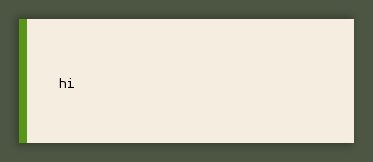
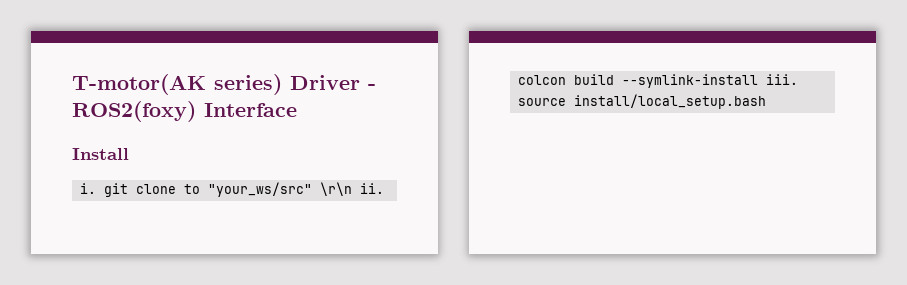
[59,78,75,88] hi -> [72,74,376,95] [72,101,297,122] [72,148,129,160] [79,182,384,197] [517,74,798,88] [517,94,766,109] T-motor(AK series) Driver - ROS2(foxy) Interface // Install // i. git clone to "your_ws/src" \r\n ii. colcon build --symlink-install iii. source install/local_setup.bash

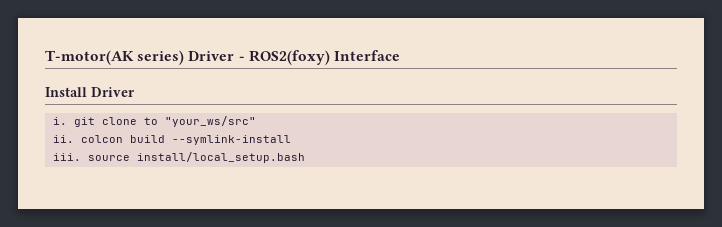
(129, 154) none -> [91,87,135,97] Driver
[319,182,352,196] \r\n -> (256, 121) //
(758, 81) none -> (291, 140) //

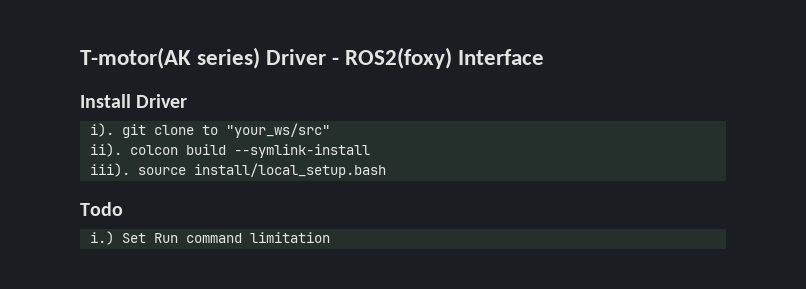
[52,117,67,125] i. -> [89,123,114,137] i).
[52,135,74,143] ii. -> [89,143,122,157] ii).
[52,153,81,161] iii. -> [89,163,130,177] iii).
(305, 157) none -> [80,202,123,216] [89,231,330,245] // Todo // i.) Set Run command limitation

